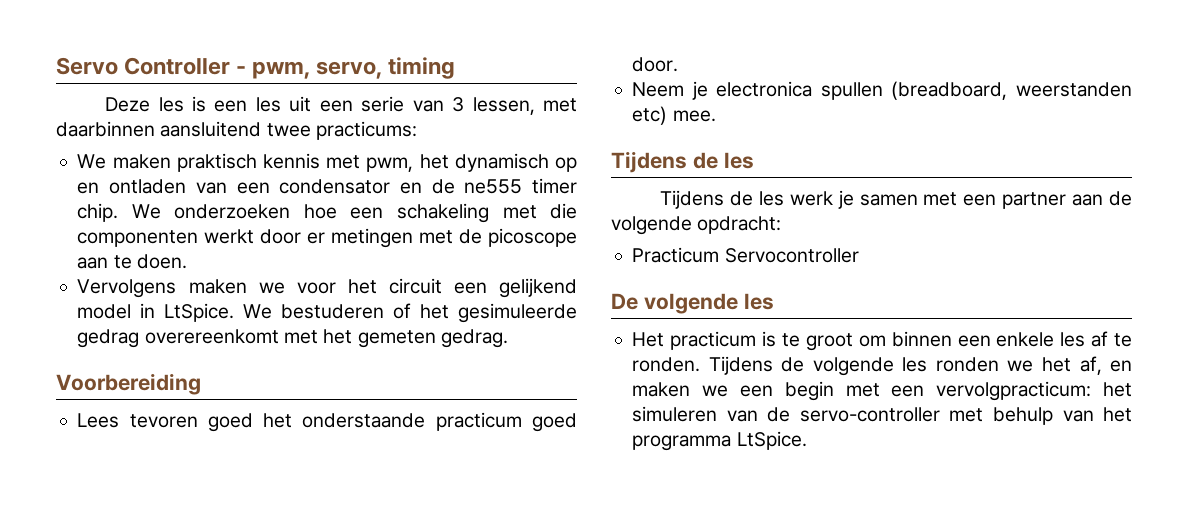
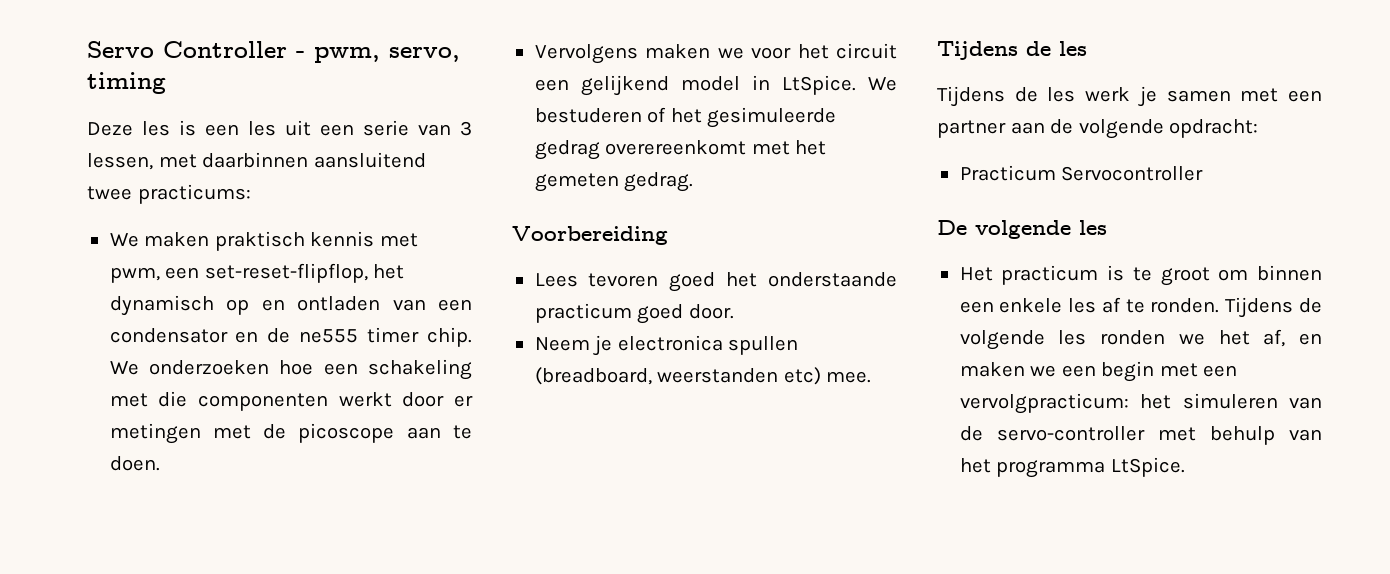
(414, 164) none -> [165,263,368,283] een set-reset-flipflop,

